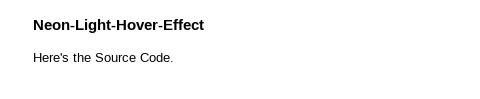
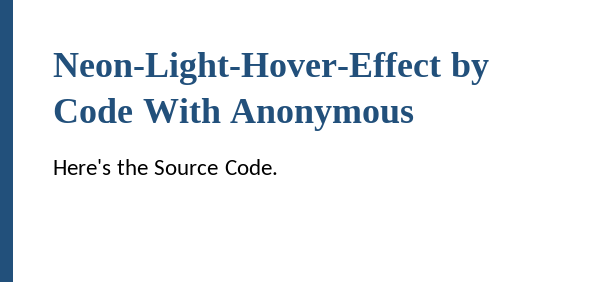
(204, 26) none -> [450,52,489,85] [53,98,415,131] by Code With Anonymous

